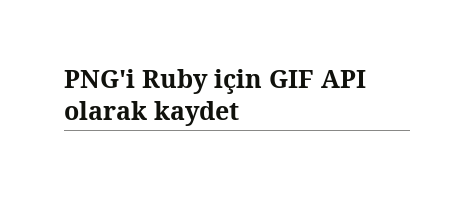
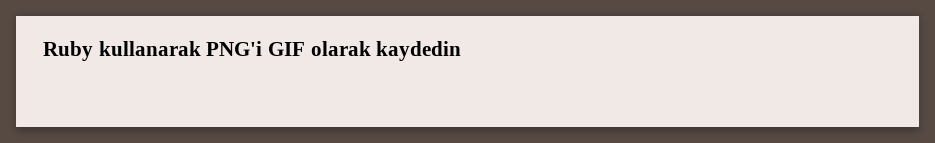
[64,69,366,94] [64,101,239,126] PNG'i Ruby için GIF API olarak kaydet -> [43,41,462,61] Ruby kullanarak PNG'i GIF olarak kaydedin

